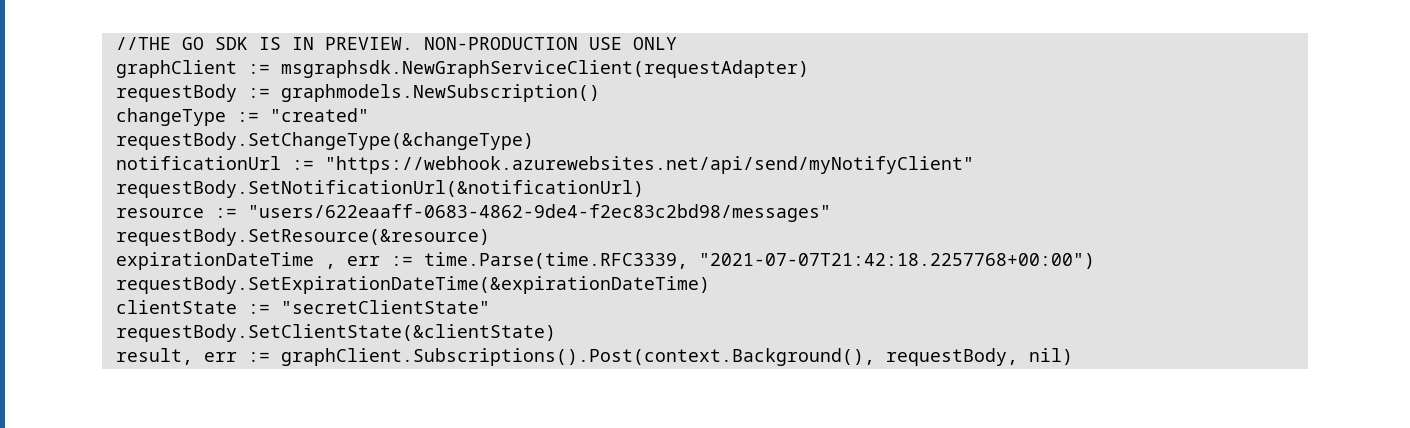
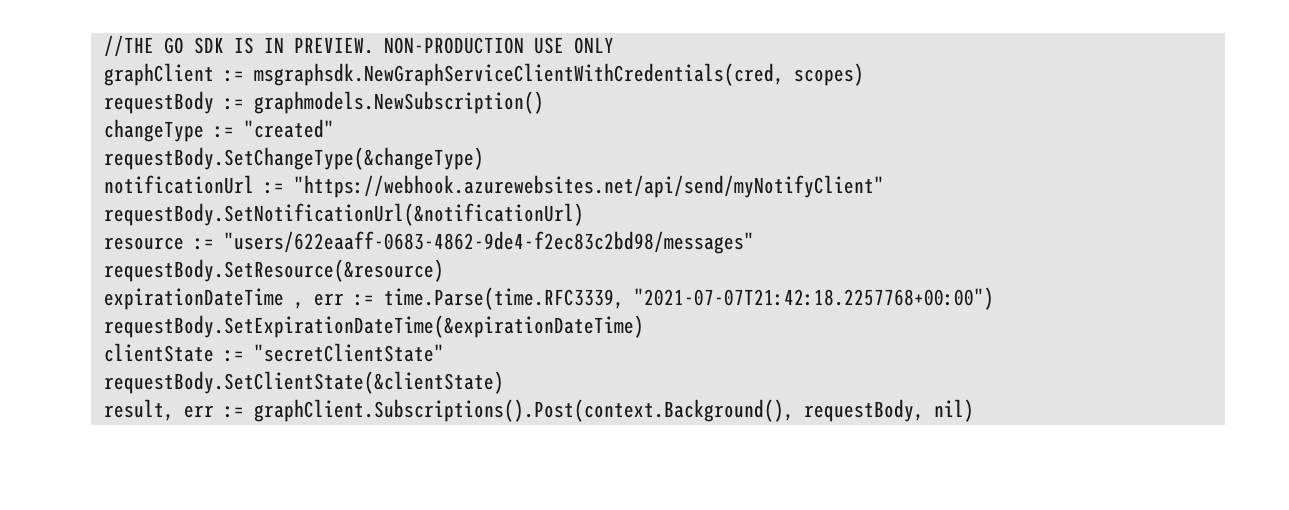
[280,60,809,78] msgraphsdk.NewGraphServiceClient(requestAdapter) -> [253,63,864,86] msgraphsdk.NewGraphServiceClientWithCredentials(cred, scopes)

